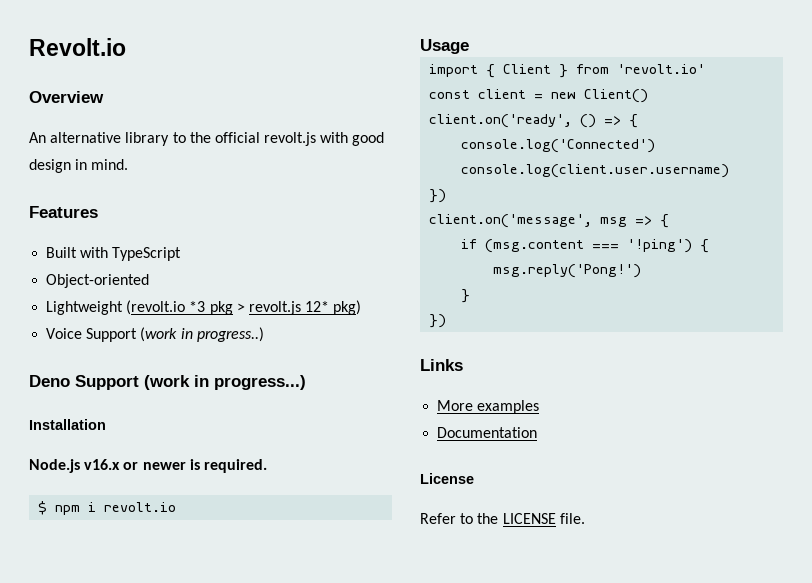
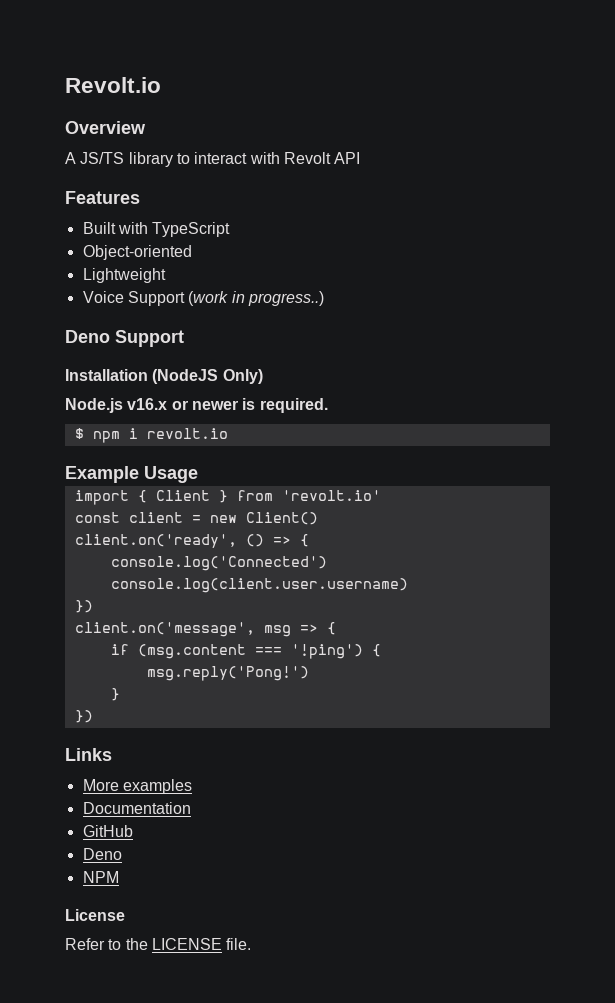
[29,132,385,146] [29,159,129,173] An alternative library to the official revolt.js with good design in mind. -> [65,152,361,167] A JS/TS library to interact with Revolt API
[126,300,362,315] (revolt.io *3 pkg > revolt.js 12* pkg) -> (166, 275) none
[144,375,306,390] (work in progress...) -> (184, 338) none
(106, 424) none -> [152,369,263,384] (NodeJS Only)
(177, 507) none -> [65,466,139,483] Example
(538, 432) none -> [82,825,133,837] [82,848,122,860] [82,871,119,883] // GitHub // Deno // NPM

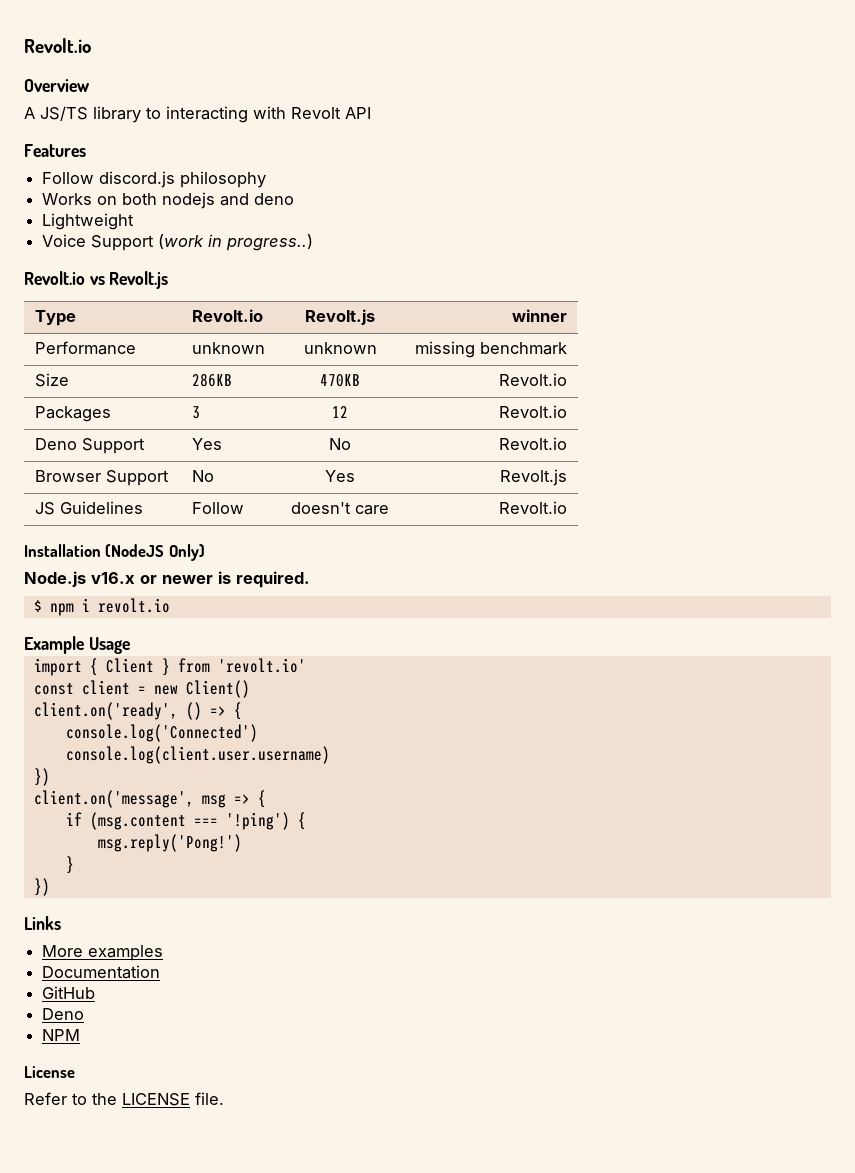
[194,152,248,164] interact -> [166,106,248,123] interacting
[82,222,231,237] [82,245,192,260] Built with TypeScript // Object-oriented -> [42,171,267,188] [42,192,295,209] Follow discord.js philosophy // Works on both nodejs and deno
[65,330,184,347] Deno Support -> [24,271,169,289] [35,310,77,326] [192,309,264,322] [305,309,375,325] [511,309,567,322] [35,341,137,355] [192,342,266,354] [303,342,377,354] [414,341,567,358] [35,373,70,387] [192,373,233,387] [320,374,360,387] [498,373,567,386] [35,406,112,422] [192,406,201,419] [332,406,348,418] [498,405,567,418] [35,438,146,454] [192,438,223,450] [329,438,351,450] [498,437,567,450] [35,470,170,486] [192,470,215,482] [325,470,355,482] [499,469,567,486] [35,501,144,515] [192,502,245,514] [291,502,389,515] [498,501,567,514] Revolt.io vs Revolt.js // Type | Revolt.io | Revolt.js | winner // Performance | unknown | unknown | missing benchmark // Size | 286KB | 470KB | Revolt.io // Packages | 3 | 12 | Revolt.io // Deno Support | Yes | No | Revolt.io // Browser Support | No | Yes | Revolt.js // JS Guidelines | Follow | doesn't care | Revolt.io

